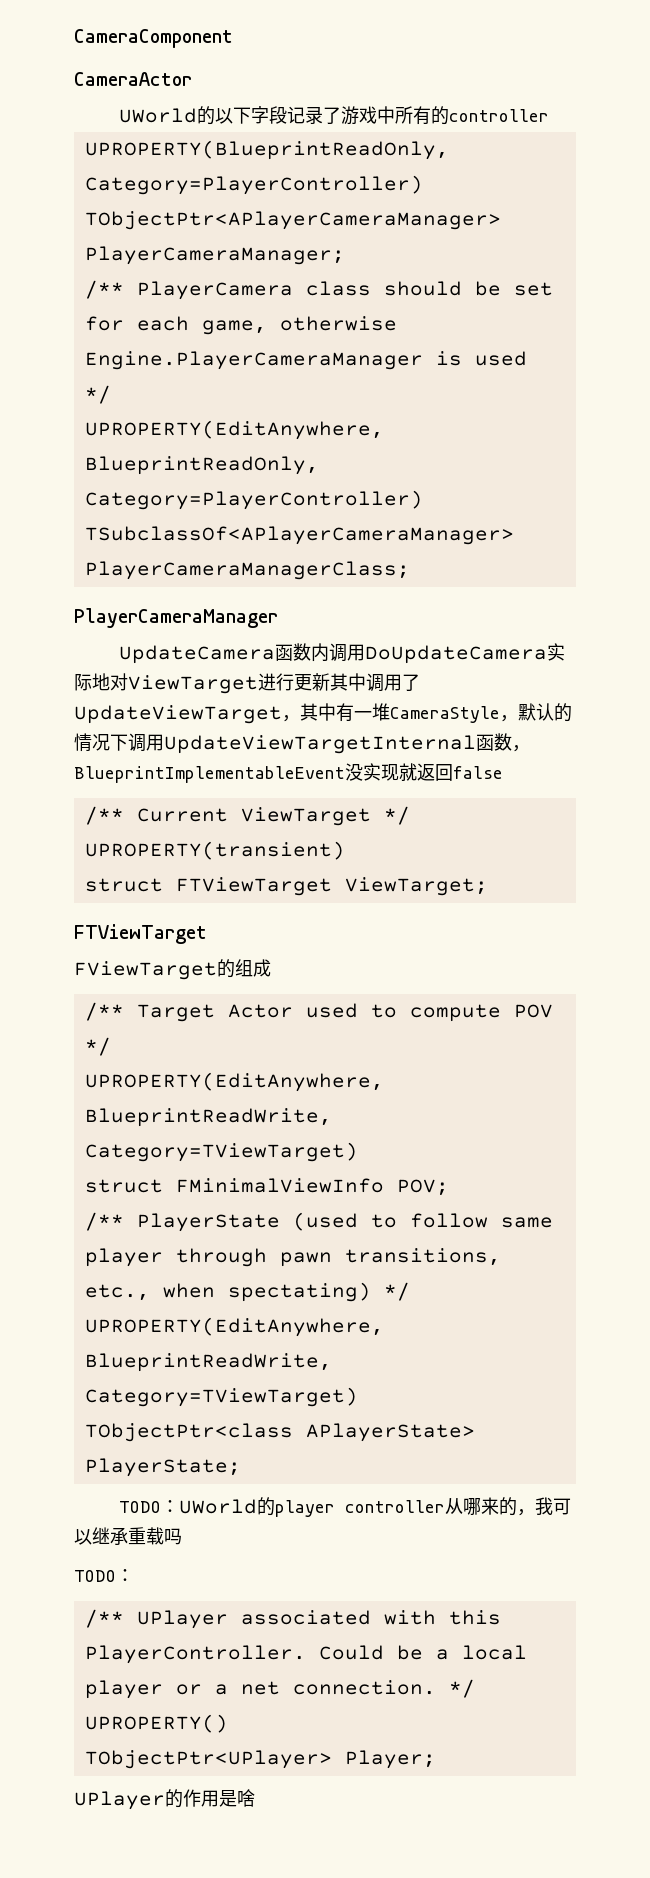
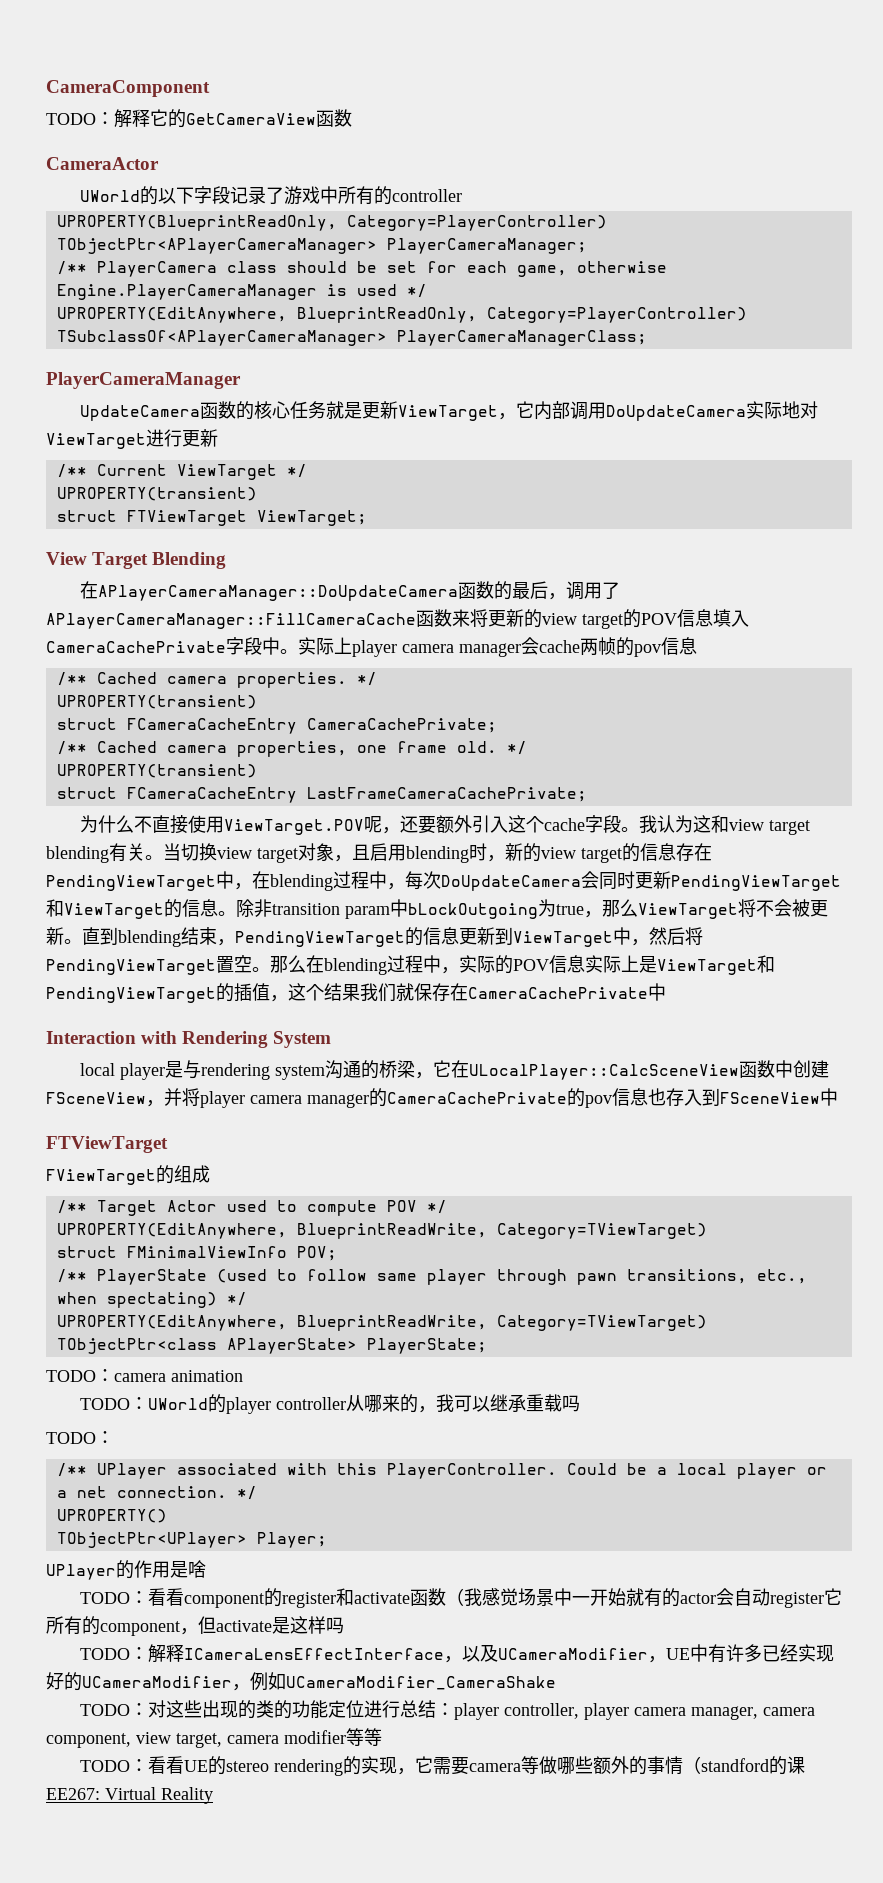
(233, 38) none -> [46,109,352,128] // TODO：解释它的GetCameraView函数
[310,643,329,662] 内 -> [236,401,571,421] 的核心任务就是更新ViewTarget，它内部
[330,673,420,692] [74,703,572,724] [74,733,530,754] [74,763,503,783] 其中调用了UpdateViewTarget，其中有一堆CameraStyle，默认的情况下调用UpdateViewTargetInternal函数，BlueprintImplementableEvent没实现就返回false -> (218, 438) none
(488, 886) none -> [46,552,227,569] [80,581,621,601] [46,609,749,629] [46,637,697,657] [56,672,377,688] [56,695,257,709] [56,718,497,734] [56,741,527,757] [56,764,257,778] [56,787,587,803] [80,815,811,835] [46,843,712,863] [46,871,841,891] [46,899,828,919] [46,927,703,947] [46,955,775,975] [46,983,666,1003] [46,1031,332,1048] [80,1060,830,1080] [46,1088,838,1108] // View Target Blending // 在APlayerCameraManager::DoUpdateCamera函数的最后，调用了APlayerCameraManager::FillCameraCache函数来将更新的view target的POV信息填入CameraCachePrivate字段中。实际上player camera manager会cache两帧的pov信息 // /** Cached camera properties. */ // UPROPERTY(transient) // struct FCameraCacheEntry CameraCachePrivate; // /** Cached camera properties, one frame old. */ // UPROPERTY(transient) // struct FCameraCacheEntry LastFrameCameraCachePrivate; // 为什么不直接使用ViewTarget.POV呢，还要额外引入这个cache字段。我认为这和view target blending有关。当切换view target对象，且启用blending时，新的view target的信息存在PendingViewTarget中，在blending过程中，每次DoUpdateCamera会同时更新PendingViewTarget和ViewTarget的信息。除非transition param中bLockOutgoing为true，那么ViewTarget将不会被更新。直到blending结束，PendingViewTarget的信息更新到ViewTarget中，然后将PendingViewTarget置空。那么在blending过程中，实际的POV信息实际上是ViewTarget和PendingViewTarget的插值，这个结果我们就保存在CameraCachePrivate中 // Interaction with Rendering System // local player是与rendering system沟通的桥梁，它在ULocalPlayer::CalcSceneView函数中创建FSceneView，并将player camera manager的CameraCachePrivate的pov信息也存入到FSceneView中
(241, 1467) none -> [46,1369,243,1382] // TODO：camera animation
(255, 1798) none -> [80,1588,843,1608] [46,1616,344,1636] [80,1644,835,1663] [46,1672,556,1691] [80,1700,816,1720] [46,1728,382,1748] [80,1756,806,1776] [46,1787,213,1804] // TODO：看看component的register和activate函数（我感觉场景中一开始就有的actor会自动register它所有的component，但activate是这样吗 // TODO：解释ICameraLensEffectInterface，以及UCameraModifier，UE中有许多已经实现好的UCameraModifier，例如UCameraModifier_CameraShake // TODO：对这些出现的类的功能定位进行总结：player controller, player camera manager, camera component, view target, camera modifier等等 // TODO：看看UE的stereo rendering的实现，它需要camera等做哪些额外的事情（standford的课EE267: Virtual Reality

